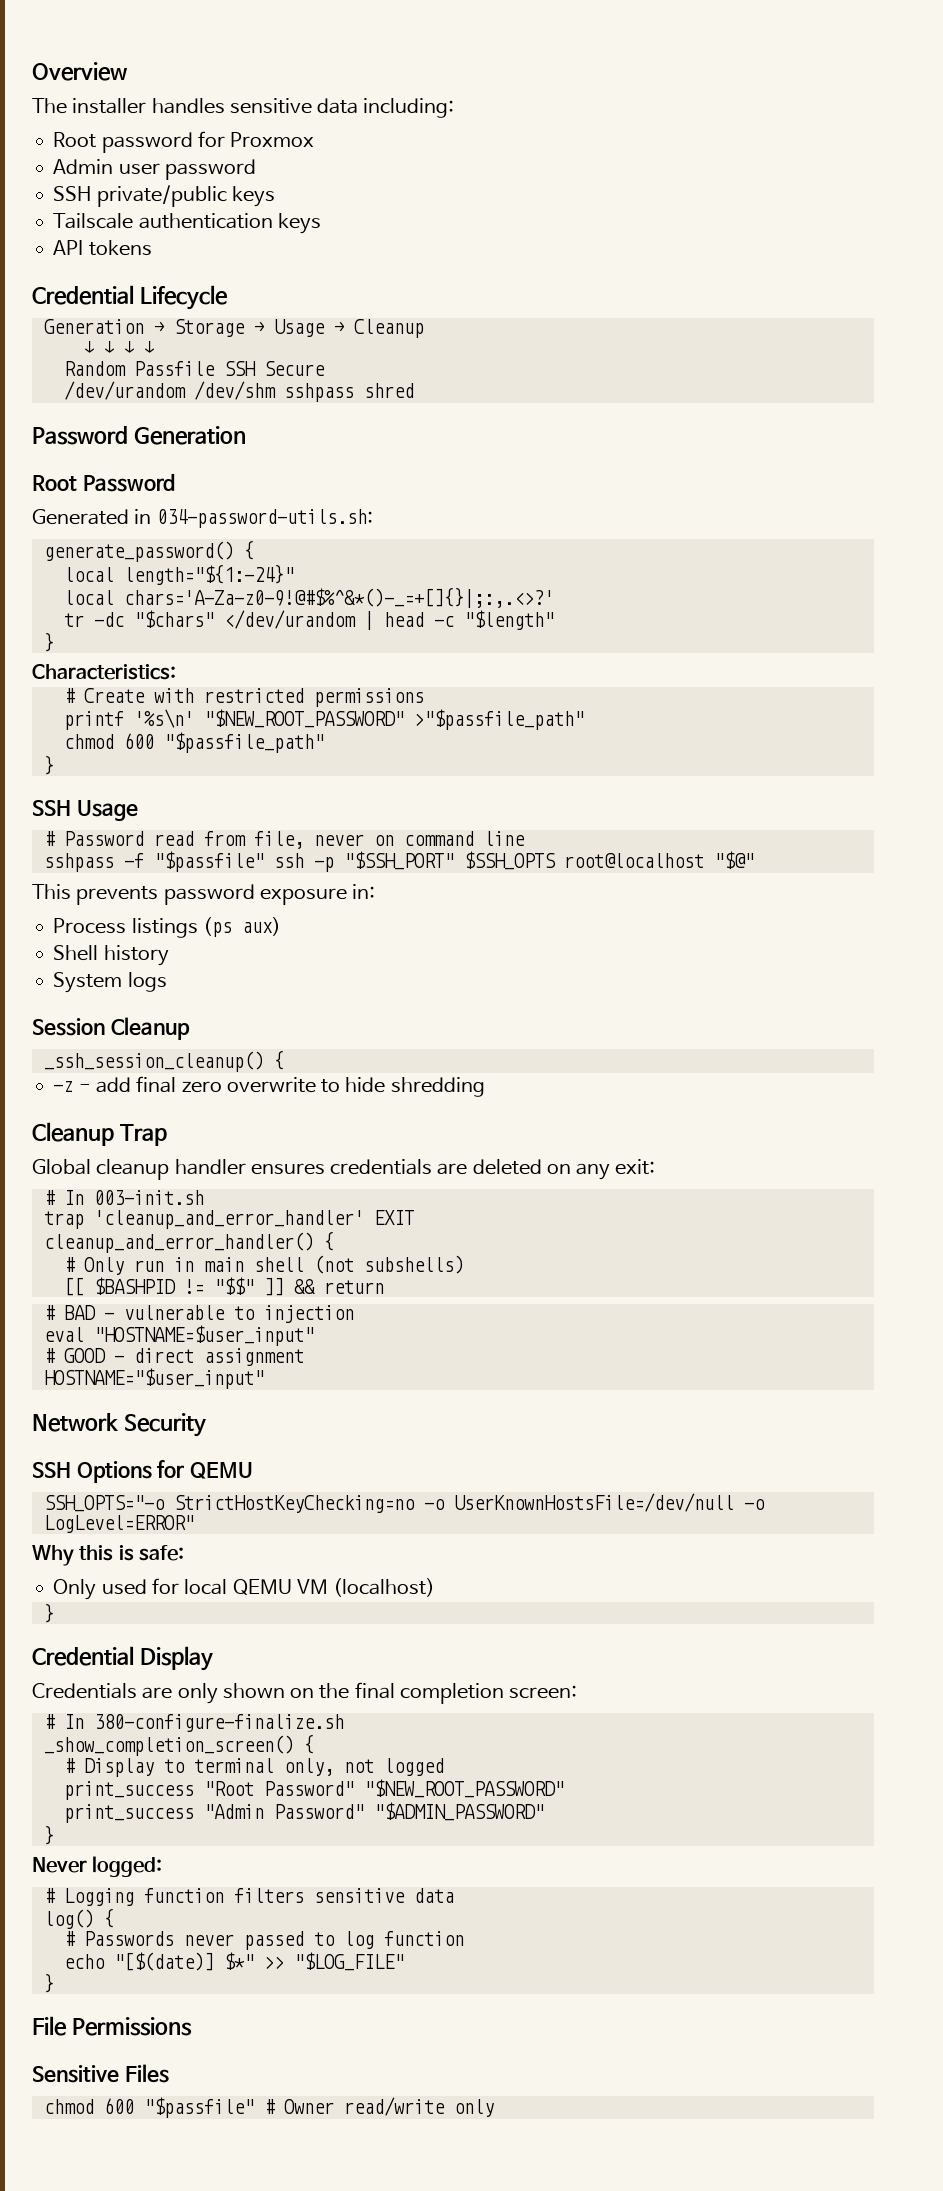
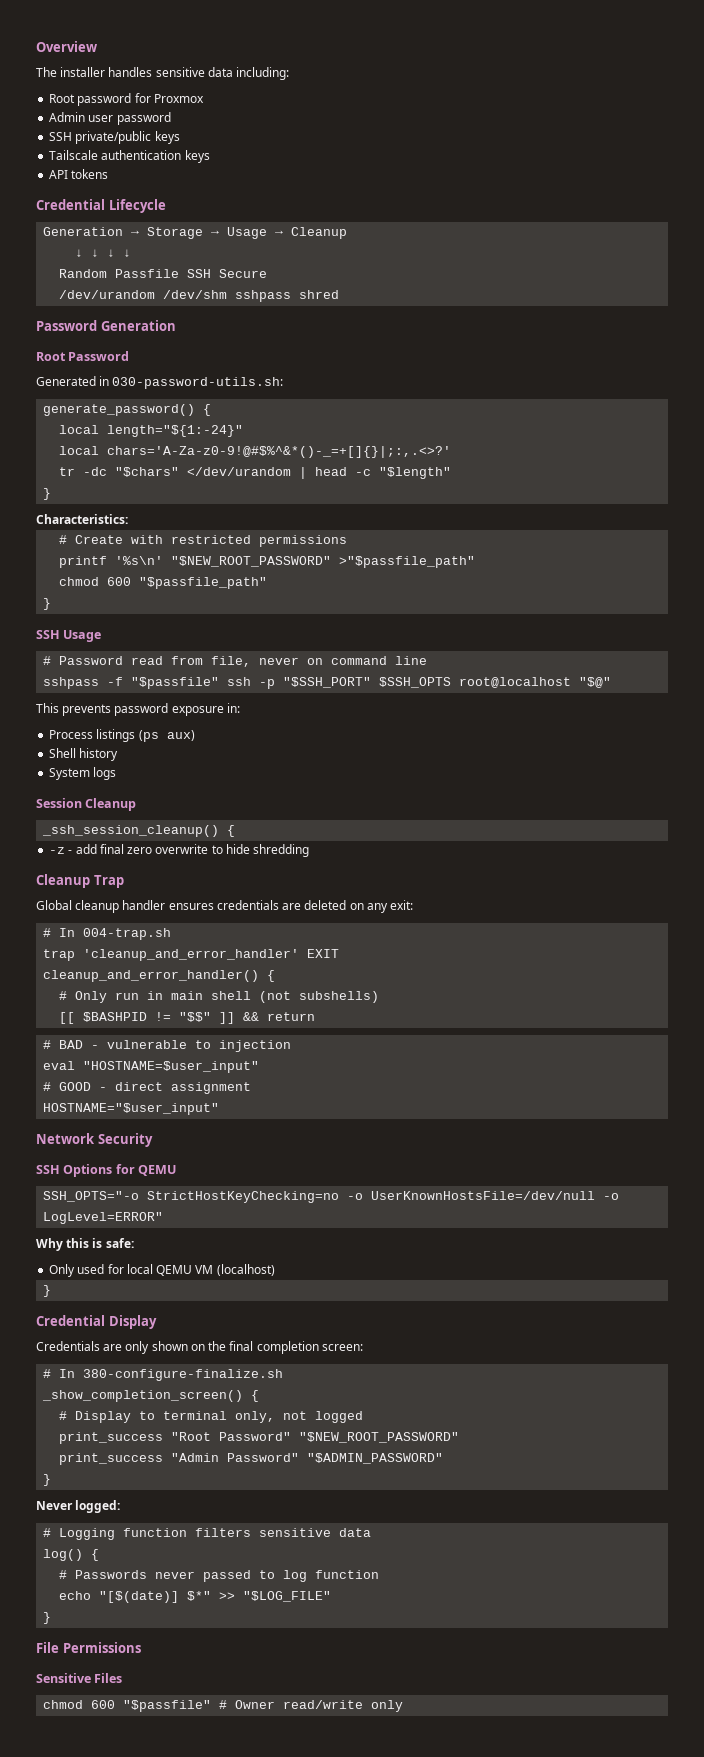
[156,509,373,528] 034-password-utils.sh: -> [112,377,284,389] 030-password-utils.sh:
[93,1190,204,1205] 003-init.sh -> [83,928,172,940] 004-trap.sh

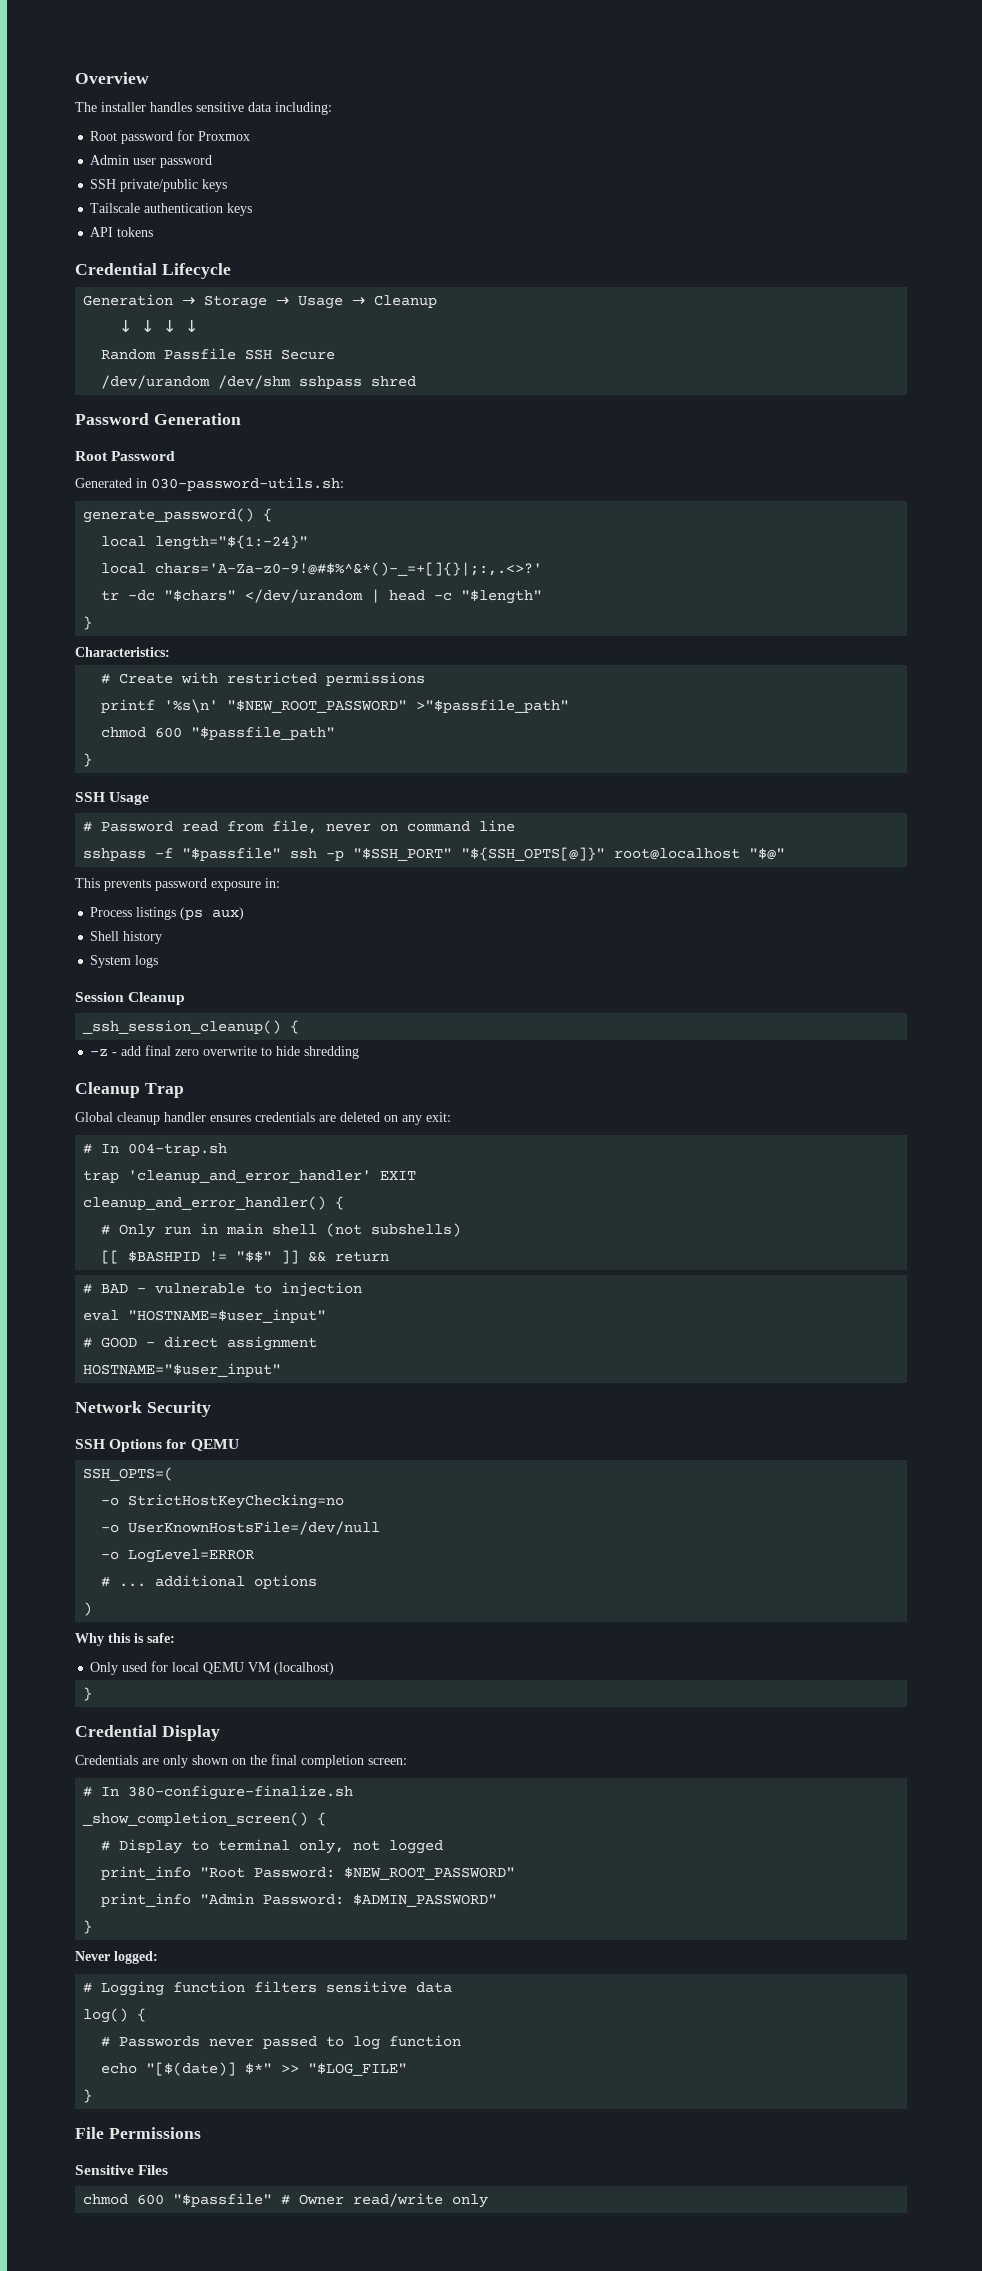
[379,677,452,688] $SSH_OPTS -> [461,847,606,861] "${SSH_OPTS[@]}"
[43,1191,140,1202] SSH_OPTS="-o -> [83,1467,174,1481] [101,1497,120,1506] SSH_OPTS=( // -o
(340, 1197) none -> (345, 1501) //
[603,1193,620,1200] [43,1212,164,1224] -o LogLevel=ERROR" -> [101,1549,255,1563] [101,1575,318,1589] [83,1602,93,1616] // -o LogLevel=ERROR // # ... additional options // )
[59,1432,460,1444] [59,1453,444,1465] print_success "Root Password" "$NEW_ROOT_PASSWORD" // print_success "Admin Password" "$ADMIN_PASSWORD" -> [101,1866,516,1880] [101,1893,498,1907] print_info "Root Password: $NEW_ROOT_PASSWORD" // print_info "Admin Password: $ADMIN_PASSWORD"

